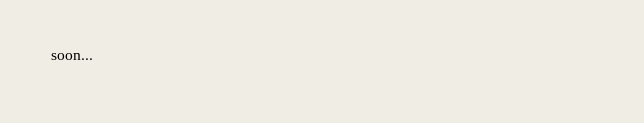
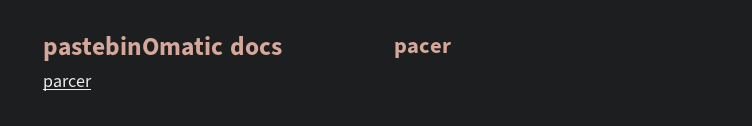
[51,53,93,60] soon... -> [43,36,282,61] [43,78,92,91] [394,42,451,58] pastebinOmatic docs // parcer // pacer

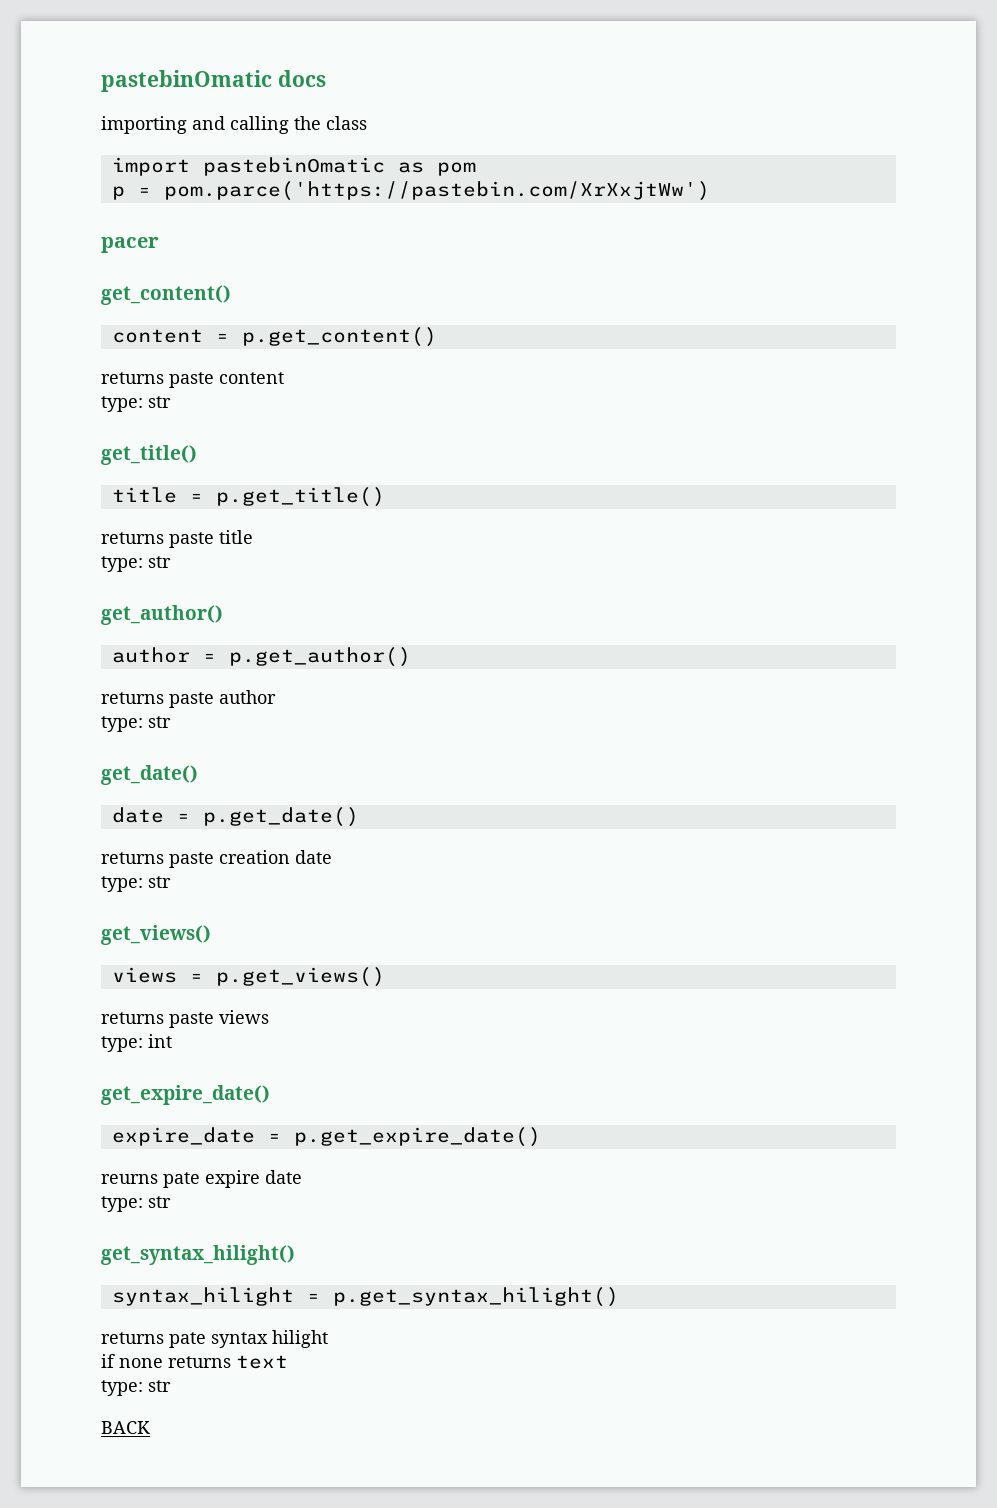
[43,78,92,91] [394,42,451,58] parcer // pacer -> [101,116,367,134] [111,157,476,176] [111,181,710,201] [101,237,159,253] [101,285,231,305] [111,327,437,347] [101,372,284,388] [101,396,171,412] [101,445,197,465] [111,487,385,507] [101,530,253,548] [101,556,171,572] [101,605,223,625] [111,647,411,667] [101,690,276,708] [101,716,171,732] [101,765,198,785] [111,807,359,827] [101,850,332,868] [101,876,171,892] [101,925,211,945] [111,967,385,987] [101,1010,269,1028] [101,1034,172,1052] [101,1085,270,1105] [111,1127,541,1147] [101,1170,302,1188] [101,1196,171,1212] [101,1245,295,1265] [111,1287,619,1307] [101,1330,328,1348] [101,1354,288,1369] [101,1380,171,1396] [101,1421,150,1434] importing and calling the class // import pastebinOmatic as pom // p = pom.parce('https://pastebin.com/XrXxjtWw') // pacer // get_content() // content = p.get_content() // returns paste content // type: str // get_title() // title = p.get_title() // returns paste title // type: str // get_author() // author = p.get_author() // returns paste author // type: str // get_date() // date = p.get_date() // returns paste creation date // type: str // get_views() // views = p.get_views() // returns paste views // type: int // get_expire_date() // expire_date = p.get_expire_date() // reurns pate expire date // type: str // get_syntax_hilight() // syntax_hilight = p.get_syntax_hilight() // returns pate syntax hilight // if none returns text // type: str // BACK

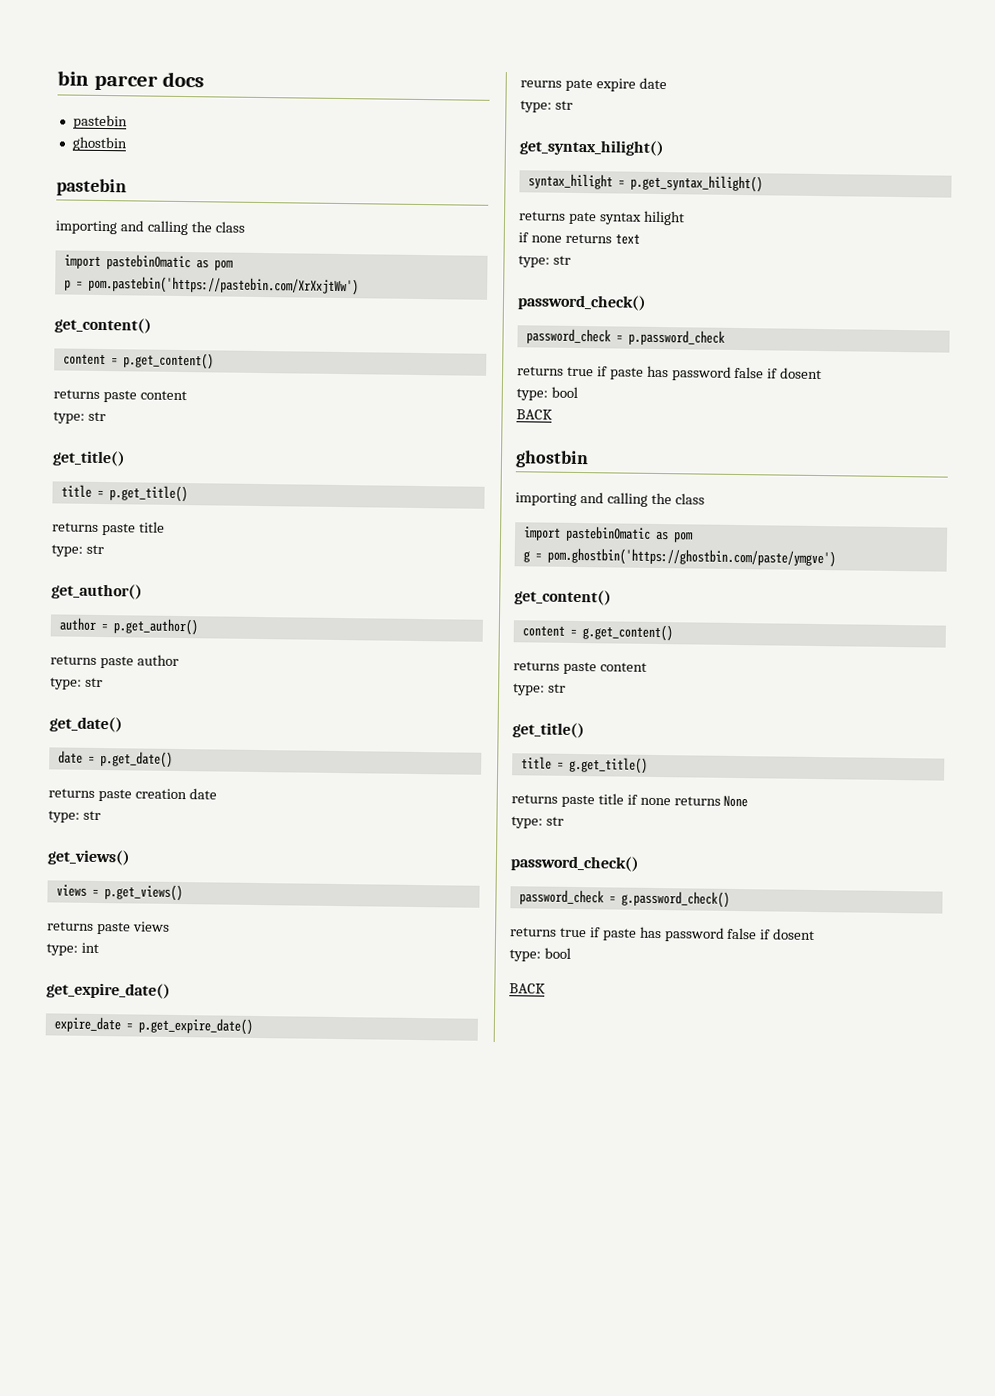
[101,70,272,92] pastebinOmatic -> [57,70,158,91] bin parcer
(326, 78) none -> [72,114,128,130] [71,136,128,152] [56,178,127,197] // pastebin // ghostbin // pastebin
[163,181,710,201] [101,237,159,253] pom.parce('https://pastebin.com/XrXxjtWw') // pacer -> [87,275,359,296] pom.pastebin('https://pastebin.com/XrXxjtWw')
(171, 1386) none -> [517,294,647,311] [525,328,725,346] [517,365,823,381] [516,386,578,401] [516,409,553,420] [515,450,589,469] [515,492,705,507] [522,525,694,543] [522,547,836,568] [514,589,612,606] [521,624,673,642] [513,661,647,675] [513,683,566,696] [512,722,585,739] [520,756,648,774] [511,793,749,808] [511,816,564,829] [510,855,640,872] [518,889,730,908] [510,926,816,942] [509,947,571,962] // password_check() // password_check = p.password_check // returns true if paste has password false if dosent // type: bool // BACK // ghostbin // importing and calling the class // import pastebinOmatic as pom // g = pom.ghostbin('https://ghostbin.com/paste/ymgve') // get_content() // content = g.get_content() // returns paste content // type: str // get_title() // title = g.get_title() // returns paste title if none returns None // type: str // password_check() // password_check = g.password_check() // returns true if paste has password false if dosent // type: bool

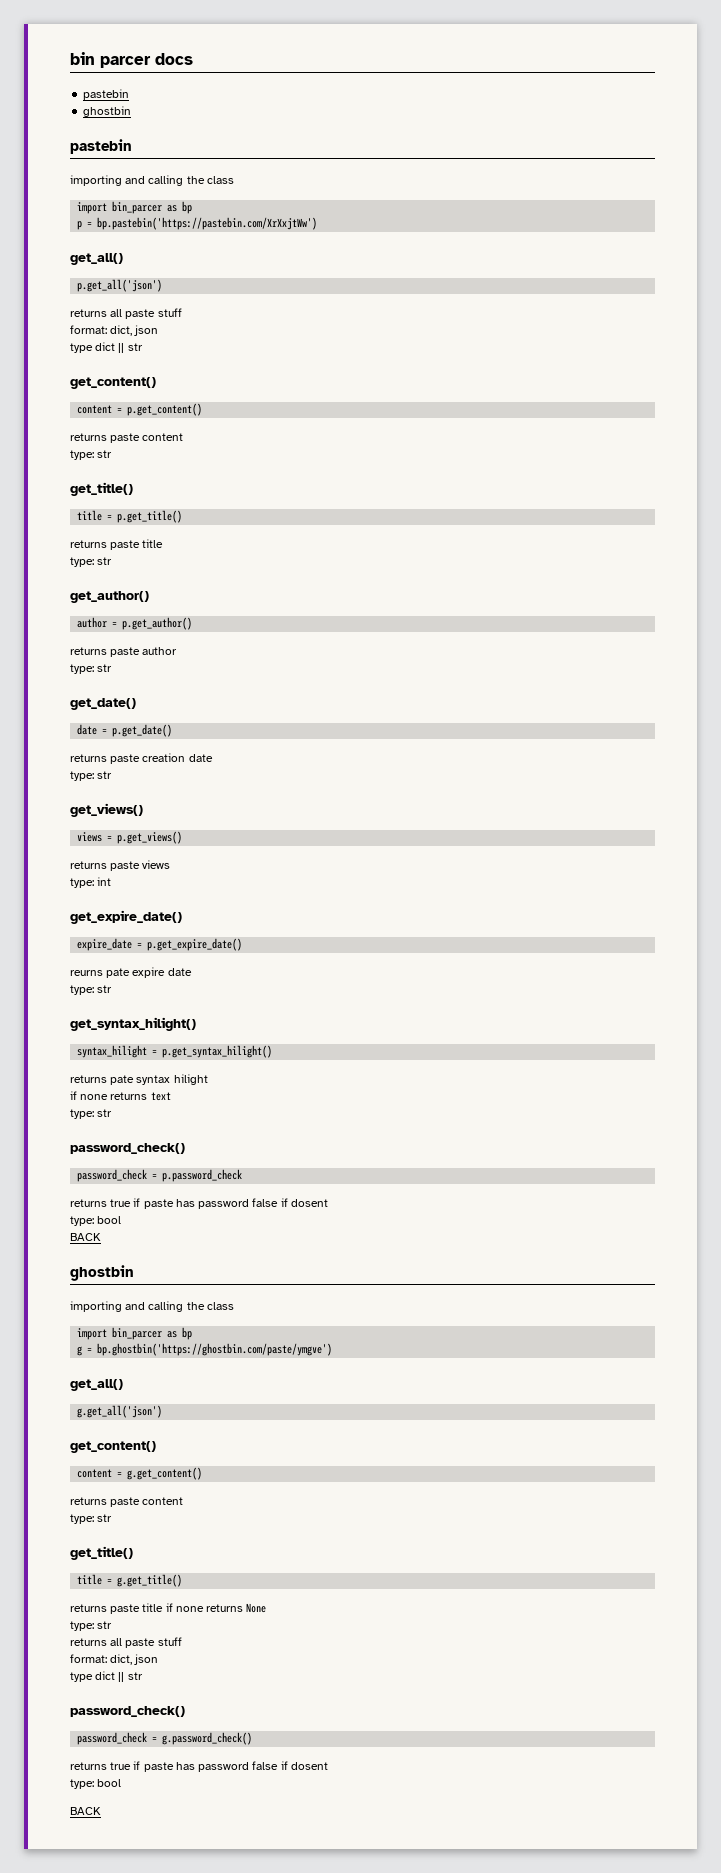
[105,254,234,271] pastebinOmatic as pom -> [112,201,193,214] bin_parcer as bp
[87,275,359,296] pom.pastebin('https://pastebin.com/XrXxjtWw') -> [97,217,318,230] [70,253,123,265] [77,279,163,292] [70,308,182,319] [70,325,159,336] [70,342,143,353] bp.pastebin('https://pastebin.com/XrXxjtWw') // get_all() // p.get_all('json') // returns all paste stuff // format: dict, json // type dict || str
[564,525,694,543] pastebinOmatic as pom -> [112,1327,193,1340] bin_parcer as bp
[546,547,836,568] pom.ghostbin('https://ghostbin.com/paste/ymgve') -> [97,1343,333,1356] [70,1379,123,1391] [77,1405,163,1418] bp.ghostbin('https://ghostbin.com/paste/ymgve') // get_all() // g.get_all('json')
(564, 821) none -> [70,1637,182,1648] [70,1654,159,1665] [70,1671,143,1682] // returns all paste stuff // format: dict, json // type dict || str

